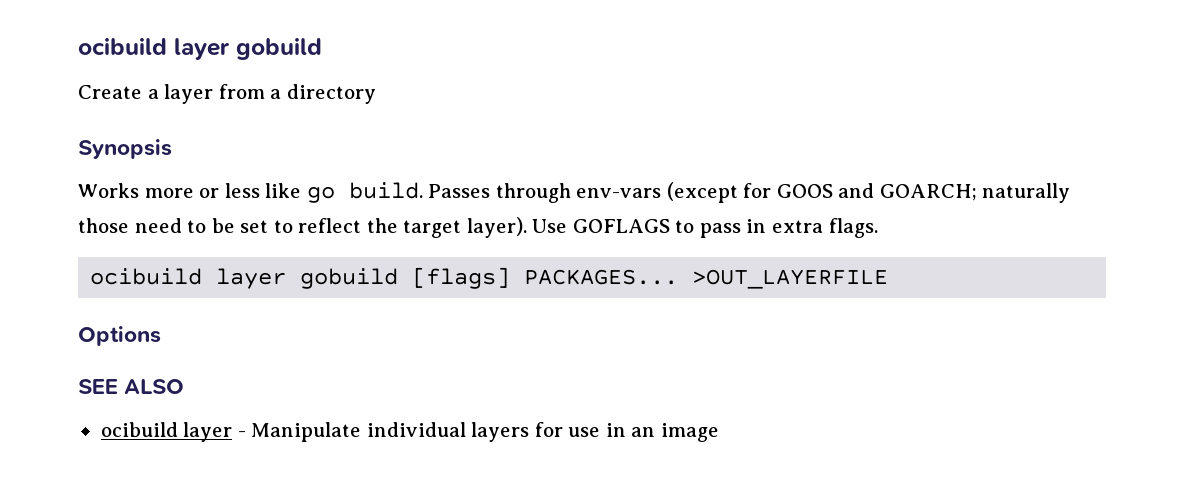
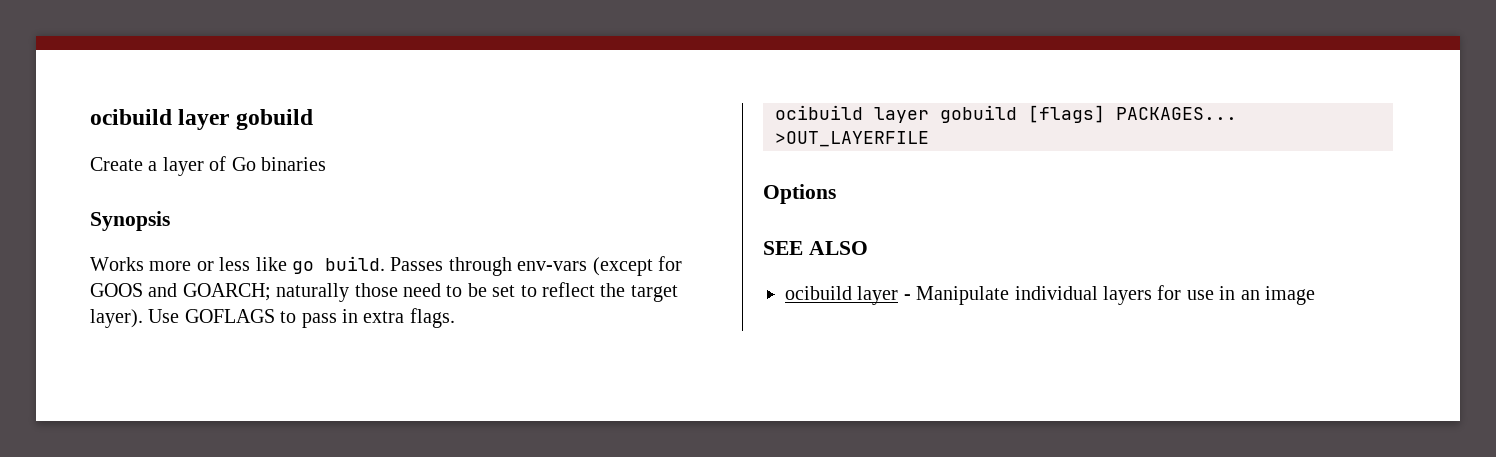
[218,84,376,104] from a directory -> [209,156,326,171] of Go binaries

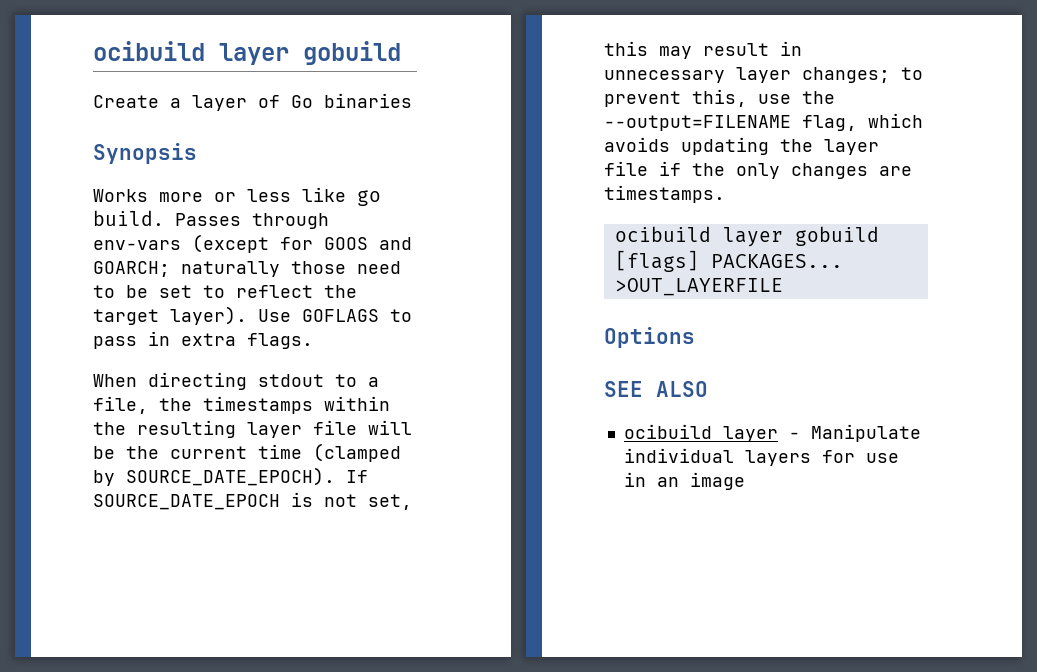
(455, 318) none -> [93,372,379,390] [93,396,390,414] [93,420,412,438] [93,443,401,462] [93,467,368,486] [93,492,412,510] [604,41,802,59] [604,67,923,83] [604,89,835,107] [604,113,923,131] [604,137,879,155] [604,161,912,179] [604,185,725,203] // When directing stdout to a file, the timestamps within the resulting layer file will be the current time (clamped by SOURCE_DATE_EPOCH). If SOURCE_DATE_EPOCH is not set, this may result in unnecessary layer changes; to prevent this, use the --output=FILENAME flag, which avoids updating the layer file if the only changes are timestamps.

